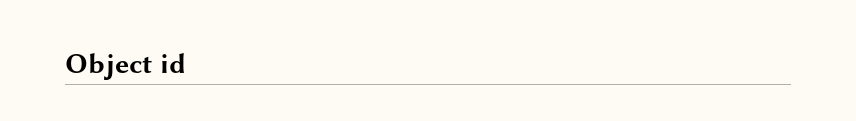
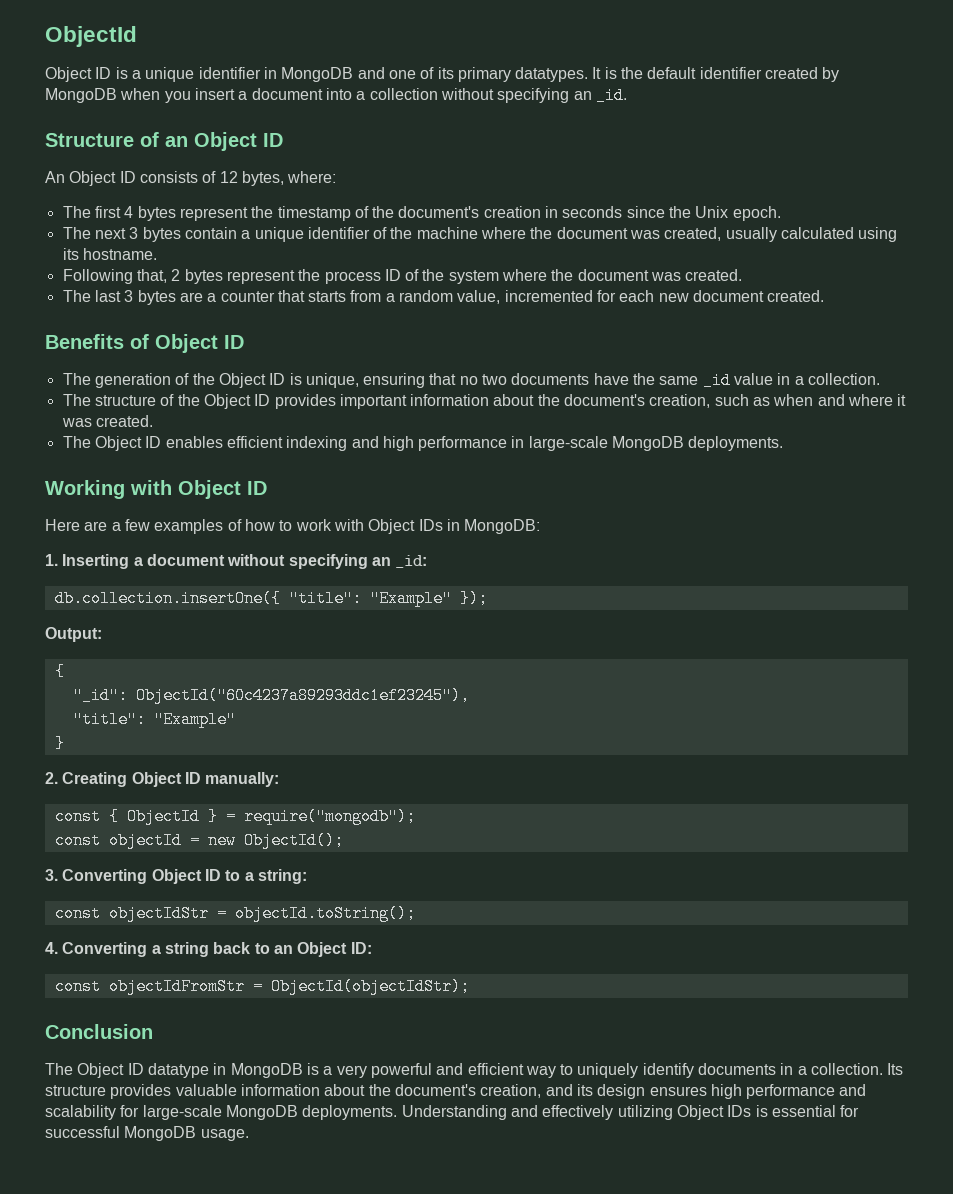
[65,53,186,80] Object id -> [45,26,137,47] [45,67,840,82] [45,87,627,104] [45,132,283,151] [45,171,337,186] [62,206,781,221] [62,227,898,242] [62,248,157,260] [62,269,743,284] [62,290,825,305] [45,334,244,353] [62,372,881,389] [62,394,907,409] [61,415,153,427] [62,436,784,451] [45,480,267,499] [45,519,541,534] [45,554,428,569] [54,590,488,607] [45,627,102,642] [54,663,65,680] [72,687,470,704] [72,711,236,728] [54,735,65,752] [45,772,280,787] [54,808,416,825] [54,832,344,849] [45,869,307,884] [54,905,416,922] [45,942,372,957] [54,978,470,995] [45,1024,153,1039] [45,1063,904,1078] [45,1084,867,1099] [45,1105,860,1120] [45,1126,249,1141] ObjectId // Object ID is a unique identifier in MongoDB and one of its primary datatypes. It is the default identifier created by MongoDB when you insert a document into a collection without specifying an _id. // Structure of an Object ID // An Object ID consists of 12 bytes, where: // The first 4 bytes represent the timestamp of the document's creation in seconds since the Unix epoch. // The next 3 bytes contain a unique identifier of the machine where the document was created, usually calculated using its hostname. // Following that, 2 bytes represent the process ID of the system where the document was created. // The last 3 bytes are a counter that starts from a random value, incremented for each new document created. // Benefits of Object ID // The generation of the Object ID is unique, ensuring that no two documents have the same _id value in a collection. // The structure of the Object ID provides important information about the document's creation, such as when and where it was created. // The Object ID enables efficient indexing and high performance in large-scale MongoDB deployments. // Working with Object ID // Here are a few examples of how to work with Object IDs in MongoDB: // 1. Inserting a document without specifying an _id: // db.collection.insertOne({ "title": "Example" }); // Output: // { // "_id": ObjectId("60c4237a89293ddc1ef23245"), // "title": "Example" // } // 2. Creating Object ID manually: // const { ObjectId } = require("mongodb"); // const objectId = new ObjectId(); // 3. Converting Object ID to a string: // const objectIdStr = objectId.toString(); // 4. Converting a string back to an Object ID: // const objectIdFromStr = ObjectId(objectIdStr); // Conclusion // The Object ID datatype in MongoDB is a very powerful and efficient way to uniquely identify documents in a collection. Its structure provides valuable information about the document's creation, and its design ensures high performance and scalability for large-scale MongoDB deployments. Understanding and effectively utilizing Object IDs is essential for successful MongoDB usage.

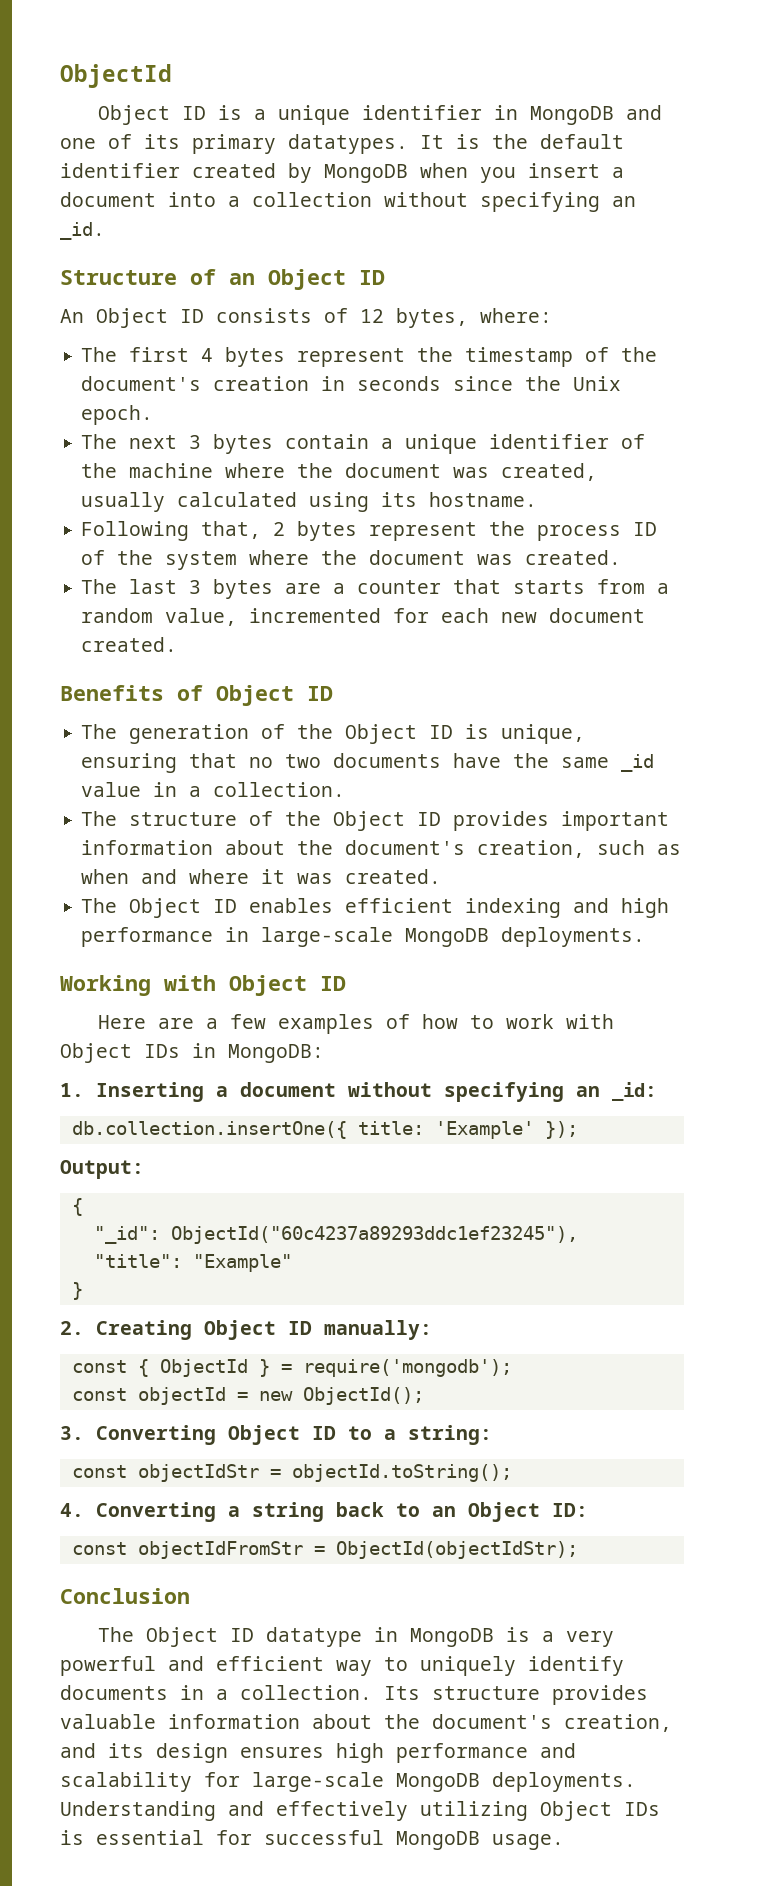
[288,590,452,607] "title": "Example" -> [357,1121,534,1139] title: 'Example'
[243,808,416,825] require("mongodb"); -> [302,1359,512,1377] require('mongodb');

